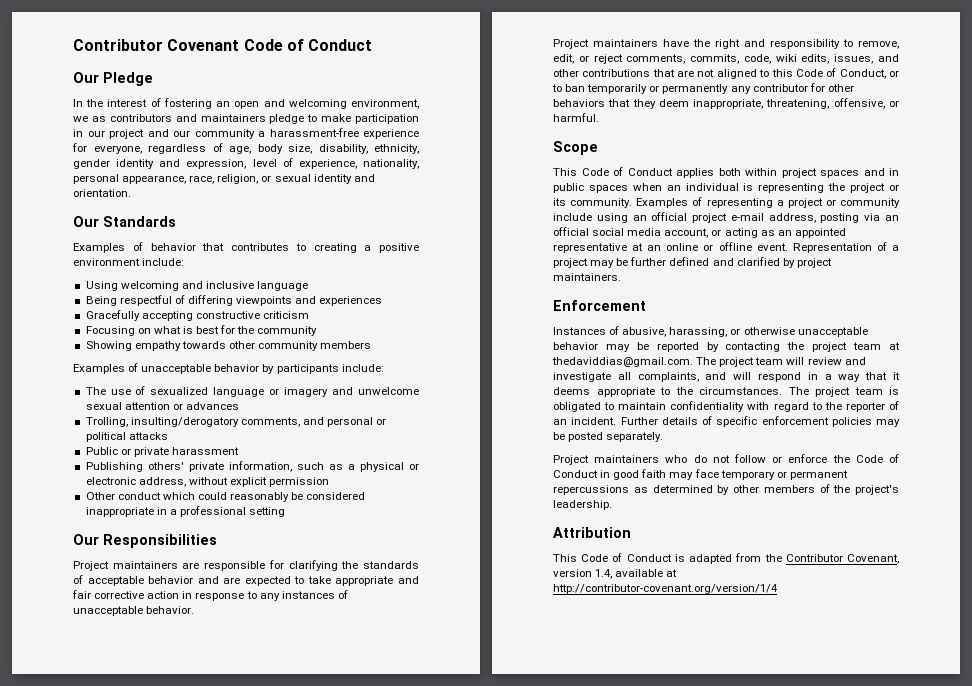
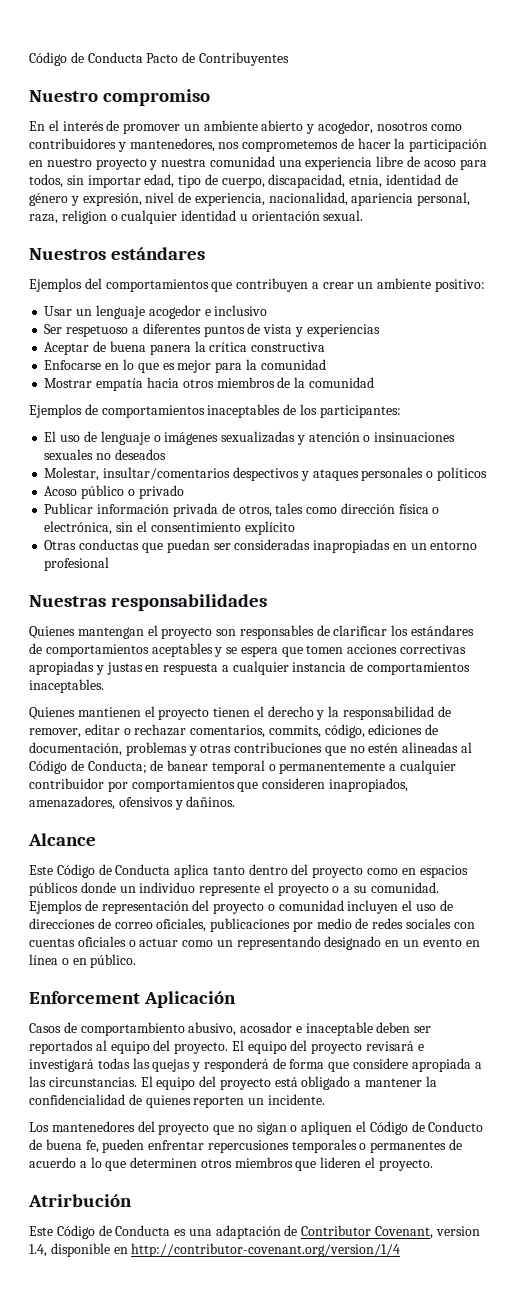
[73,39,373,51] [73,72,153,86] [73,98,420,109] [73,114,419,124] [73,128,419,139] [72,143,419,154] [73,158,419,169] [73,174,375,184] [73,189,131,197] [73,216,176,227] [73,242,419,253] [73,258,185,266] [85,281,309,291] [85,295,383,306] [85,310,309,321] [85,325,318,336] [85,341,372,351] [73,363,384,374] [85,386,419,397] [85,402,239,410] [85,417,387,427] [85,432,168,442] [85,447,239,457] [85,461,419,472] [85,477,330,487] [85,492,366,502] [85,506,286,517] [73,534,217,548] [73,560,419,571] [73,575,419,586] [72,590,348,601] [73,606,195,616] [553,39,899,49] [553,54,899,64] [553,68,899,79] [552,83,854,94] [553,98,899,109] [553,113,599,122] [553,141,598,155] [553,167,899,178] [553,183,899,193] [553,197,900,208] [553,212,899,223] [553,227,846,238] [553,242,899,253] [553,257,832,268] [553,273,621,281] [553,300,646,311] [553,326,868,337] [553,342,900,352] [552,357,866,367] [553,372,901,382] [553,387,899,397] [553,401,899,412] [553,416,900,427] [553,432,664,442] [553,454,899,465] [553,469,848,480] [553,484,899,495] [553,500,612,510] [553,527,631,538] [553,553,782,564] Contributor Covenant Code of Conduct // Our Pledge // In the interest of fostering an open and welcoming environment, we as contributors and maintainers pledge to make participation in our project and our community a harassment-free experience for everyone, regardless of age, body size, disability, ethnicity, gender identity and expression, level of experience, nationality, personal appearance, race, religion, or sexual identity and orientation. // Our Standards // Examples of behavior that contributes to creating a positive environment include: // Using welcoming and inclusive language // Being respectful of differing viewpoints and experiences // Gracefully accepting constructive criticism // Focusing on what is best for the community // Showing empathy towards other community members // Examples of unacceptable behavior by participants include: // The use of sexualized language or imagery and unwelcome sexual attention or advances // Trolling, insulting/derogatory comments, and personal or political attacks // Public or private harassment // Publishing others' private information, such as a physical or electronic address, without explicit permission // Other conduct which could reasonably be considered inappropriate in a professional setting // Our Responsibilities // Project maintainers are responsible for clarifying the standards of acceptable behavior and are expected to take appropriate and fair corrective action in response to any instances of unacceptable behavior. // Project maintainers have the right and responsibility to remove, edit, or reject comments, commits, code, wiki edits, issues, and other contributions that are not aligned to this Code of Conduct, or to ban temporarily or permanently any contributor for other behaviors that they deem inappropriate, threatening, offensive, or harmful. // Scope // This Code of Conduct applies both within project spaces and in public spaces when an individual is representing the project or its community. Examples of representing a project or community include using an official project e-mail address, posting via an official social media account, or acting as an appointed representative at an online or offline event. Representation of a project may be further defined and clarified by project maintainers. // Enforcement // Instances of abusive, harassing, or otherwise unacceptable behavior may be reported by contacting the project team at thedaviddias@gmail.com. The project team will review and investigate all complaints, and will respond in a way that it deems appropriate to the circumstances. The project team is obligated to maintain confidentiality with regard to the reporter of an incident. Further details of specific enforcement policies may be posted separately. // Project maintainers who do not follow or enforce the Code of Conduct in good faith may face temporary or permanent repercussions as determined by other members of the project's leadership. // Attribution // This Code of Conduct is adapted from the -> [29,52,289,66] [29,89,211,106] [29,120,462,134] [29,138,488,152] [29,156,487,170] [29,174,458,188] [29,192,471,206] [29,210,364,224] [29,247,206,260] [29,278,486,292] [44,305,268,319] [44,323,380,337] [44,341,326,355] [44,359,326,373] [44,377,374,391] [29,404,401,418] [44,431,456,445] [44,449,166,460] [44,467,487,481] [44,485,184,499] [44,503,440,517] [44,521,295,535] [44,539,478,553] [44,557,110,571] [29,594,268,611] [29,625,475,639] [29,643,467,657] [29,661,471,675] [29,679,104,693] [29,706,451,720] [29,724,439,738] [29,742,473,756] [29,760,457,774] [29,778,408,792] [29,796,236,810] [28,833,96,846] [29,864,468,878] [29,882,439,896] [29,900,453,914] [29,918,475,932] [29,936,480,950] [29,954,137,968] [29,991,237,1008] [29,1022,432,1036] [29,1040,424,1054] [29,1058,482,1072] [29,1076,437,1090] [29,1094,325,1108] [29,1121,484,1135] [29,1139,463,1153] [29,1157,433,1171] [28,1194,132,1207] [29,1225,298,1239] Código de Conducta Pacto de Contribuyentes // Nuestro compromiso // En el interés de promover un ambiente abierto y acogedor, nosotros como contribuidores y mantenedores, nos comprometemos de hacer la participación en nuestro proyecto y nuestra comunidad una experiencia libre de acoso para todos, sin importar edad, tipo de cuerpo, discapacidad, etnia, identidad de género y expresión, nivel de experiencia, nacionalidad, apariencia personal, raza, religion o cualquier identidad u orientación sexual. // Nuestros estándares // Ejemplos del comportamientos que contribuyen a crear un ambiente positivo: // Usar un lenguaje acogedor e inclusivo // Ser respetuoso a diferentes puntos de vista y experiencias // Aceptar de buena panera la crítica constructiva // Enfocarse en lo que es mejor para la comunidad // Mostrar empatía hacia otros miembros de la comunidad // Ejemplos de comportamientos inaceptables de los participantes: // El uso de lenguaje o imágenes sexualizadas y atención o insinuaciones sexuales no deseados // Molestar, insultar/comentarios despectivos y ataques personales o políticos // Acoso público o privado // Publicar información privada de otros, tales como dirección física o electrónica, sin el consentimiento explícito // Otras conductas que puedan ser consideradas inapropiadas en un entorno profesional // Nuestras responsabilidades // Quienes mantengan el proyecto son responsables de clarificar los estándares de comportamientos aceptables y se espera que tomen acciones correctivas apropiadas y justas en respuesta a cualquier instancia de comportamientos inaceptables. // Quienes mantienen el proyecto tienen el derecho y la responsabilidad de remover, editar o rechazar comentarios, commits, código, ediciones de documentación, problemas y otras contribuciones que no estén alineadas al Código de Conducta; de banear temporal o permanentemente a cualquier contribuidor por comportamientos que consideren inapropiados, amenazadores, ofensivos y dañinos. // Alcance // Este Código de Conducta aplica tanto dentro del proyecto como en espacios públicos donde un individuo represente el proyecto o a su comunidad. Ejemplos de representación del proyecto o comunidad incluyen el uso de direcciones de correo oficiales, publicaciones por medio de redes sociales con cuentas oficiales o actuar como un representando designado en un evento en línea o en público. // Enforcement Aplicación // Casos de comportambiento abusivo, acosador e inaceptable deben ser reportados al equipo del proyecto. El equipo del proyecto revisará e investigará todas las quejas y responderá de forma que considere apropiada a las circunstancias. El equipo del proyecto está obligado a mantener la confidencialidad de quienes reporten un incidente. // Los mantenedores del proyecto que no sigan o apliquen el Código de Conducto de buena fe, pueden enfrentar repercusiones temporales o permanentes de acuerdo a lo que determinen otros miembros que lideren el proyecto. // Atrirbución // Este Código de Conducta es una adaptación de
[615,569,678,577] available at -> [50,1243,128,1257] disponible en

